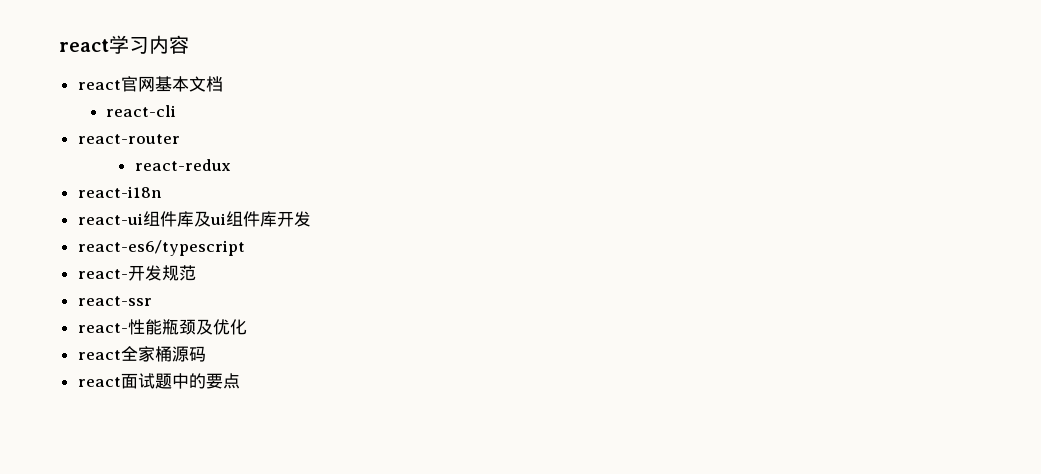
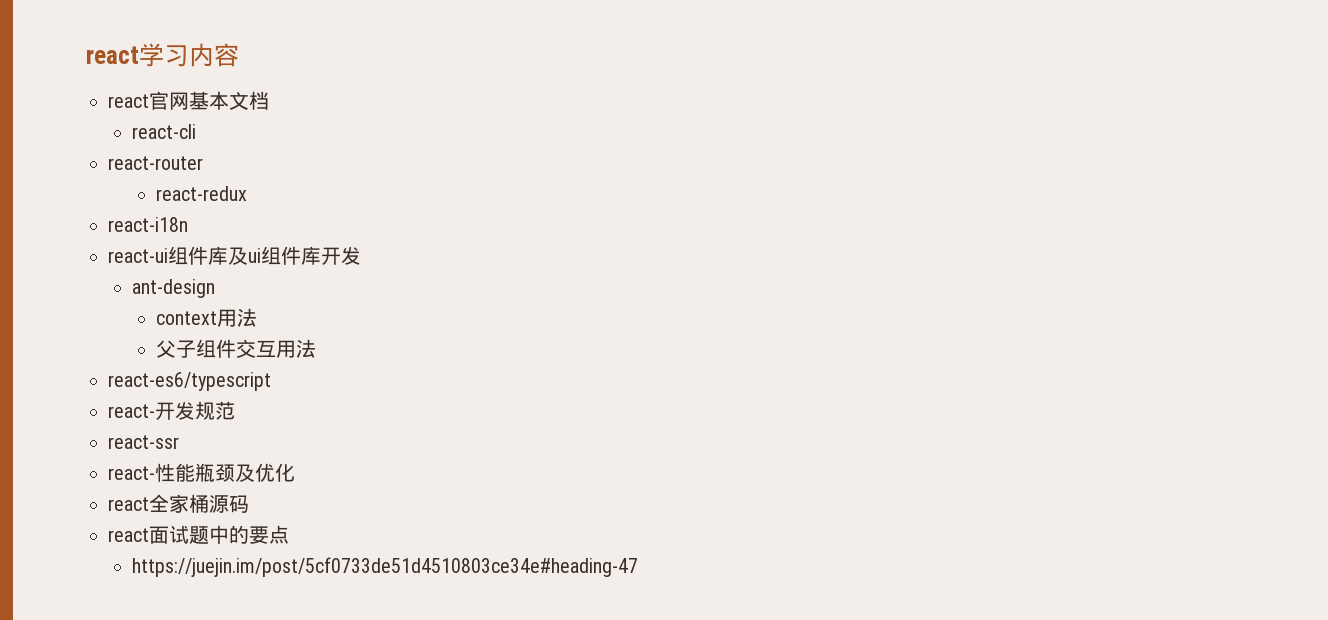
(311, 219) none -> [131,279,215,298] [155,308,257,327] [155,339,316,358] // ant-design // context用法 // 父子组件交互用法
(240, 381) none -> [131,557,638,577] // https://juejin.im/post/5cf0733de51d4510803ce34e#heading-47

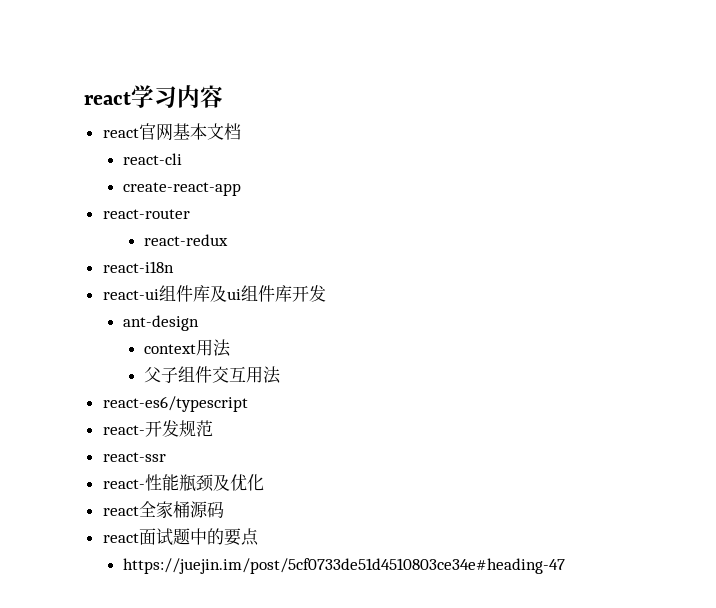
(196, 131) none -> [123,182,242,196] // create-react-app

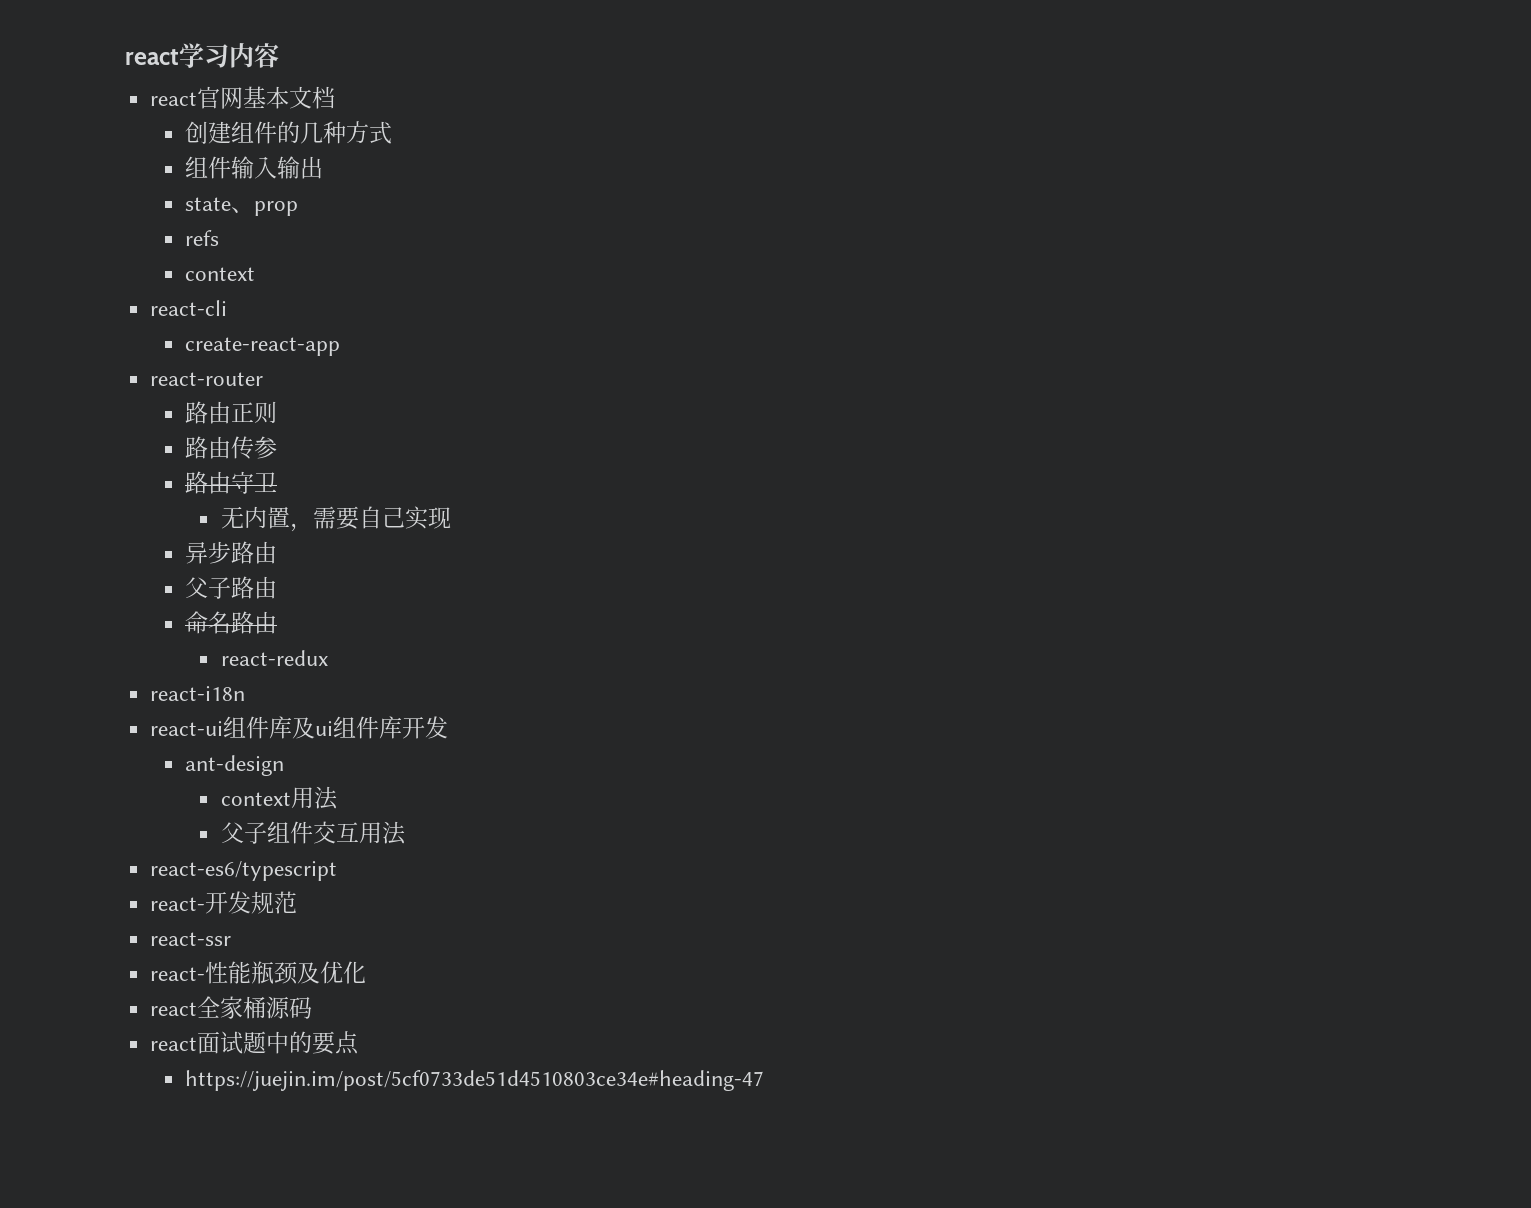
[123,153,183,165] [123,182,242,196] [102,209,190,219] react-cli // create-react-app // react-router -> [185,121,393,144] [185,156,324,179] [185,197,299,216] [185,230,220,246] [185,267,256,281] [150,300,228,316] [185,337,341,356] [150,372,264,386] [185,401,278,424] [185,436,278,459] [185,471,278,494] [220,506,451,532] [185,541,278,564] [185,576,278,599] [185,611,278,634] 创建组件的几种方式 // 组件输入输出 // state、prop // refs // context // react-cli // create-react-app // react-router // 路由正则 // 路由传参 // 路由守卫 // 无内置，需要自己实现 // 异步路由 // 父子路由 // 命名路由

